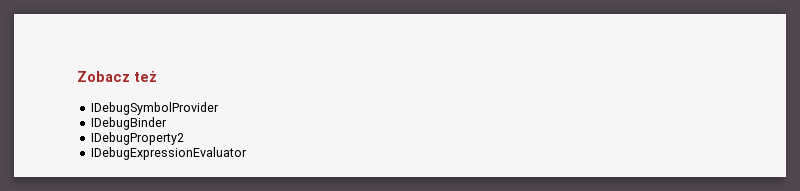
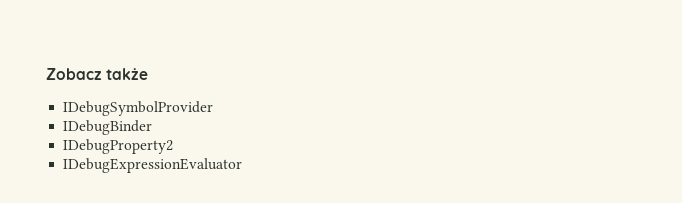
[134,71,157,82] też -> [106,68,149,80] także

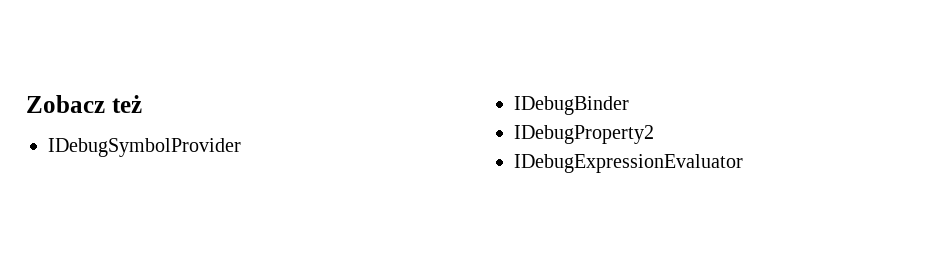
[106,68,149,80] także -> [111,95,142,113] też

